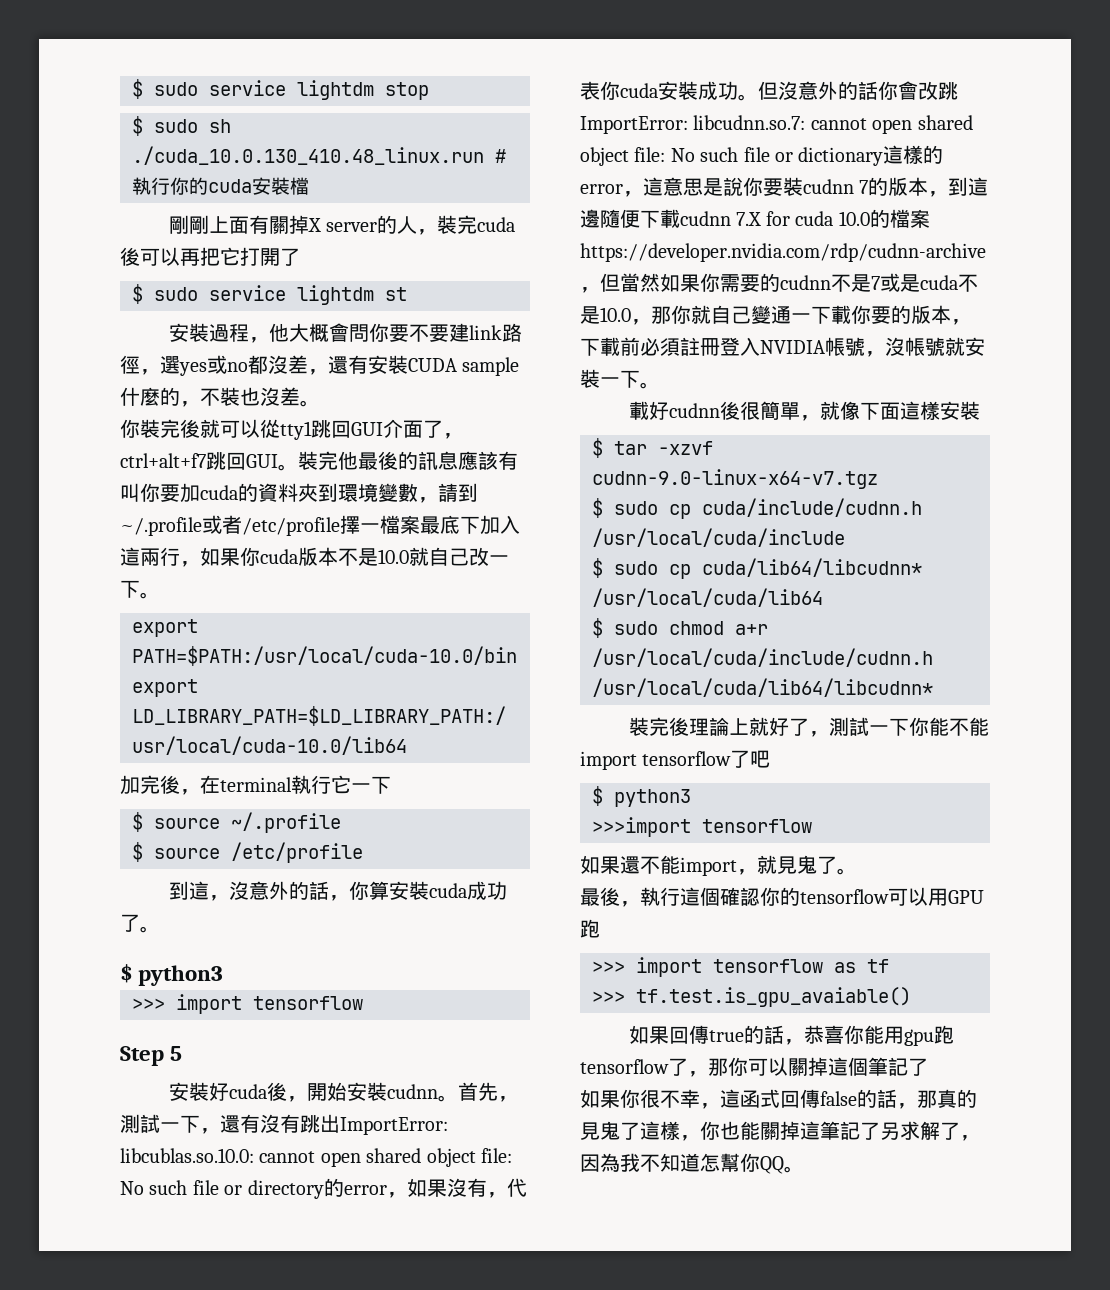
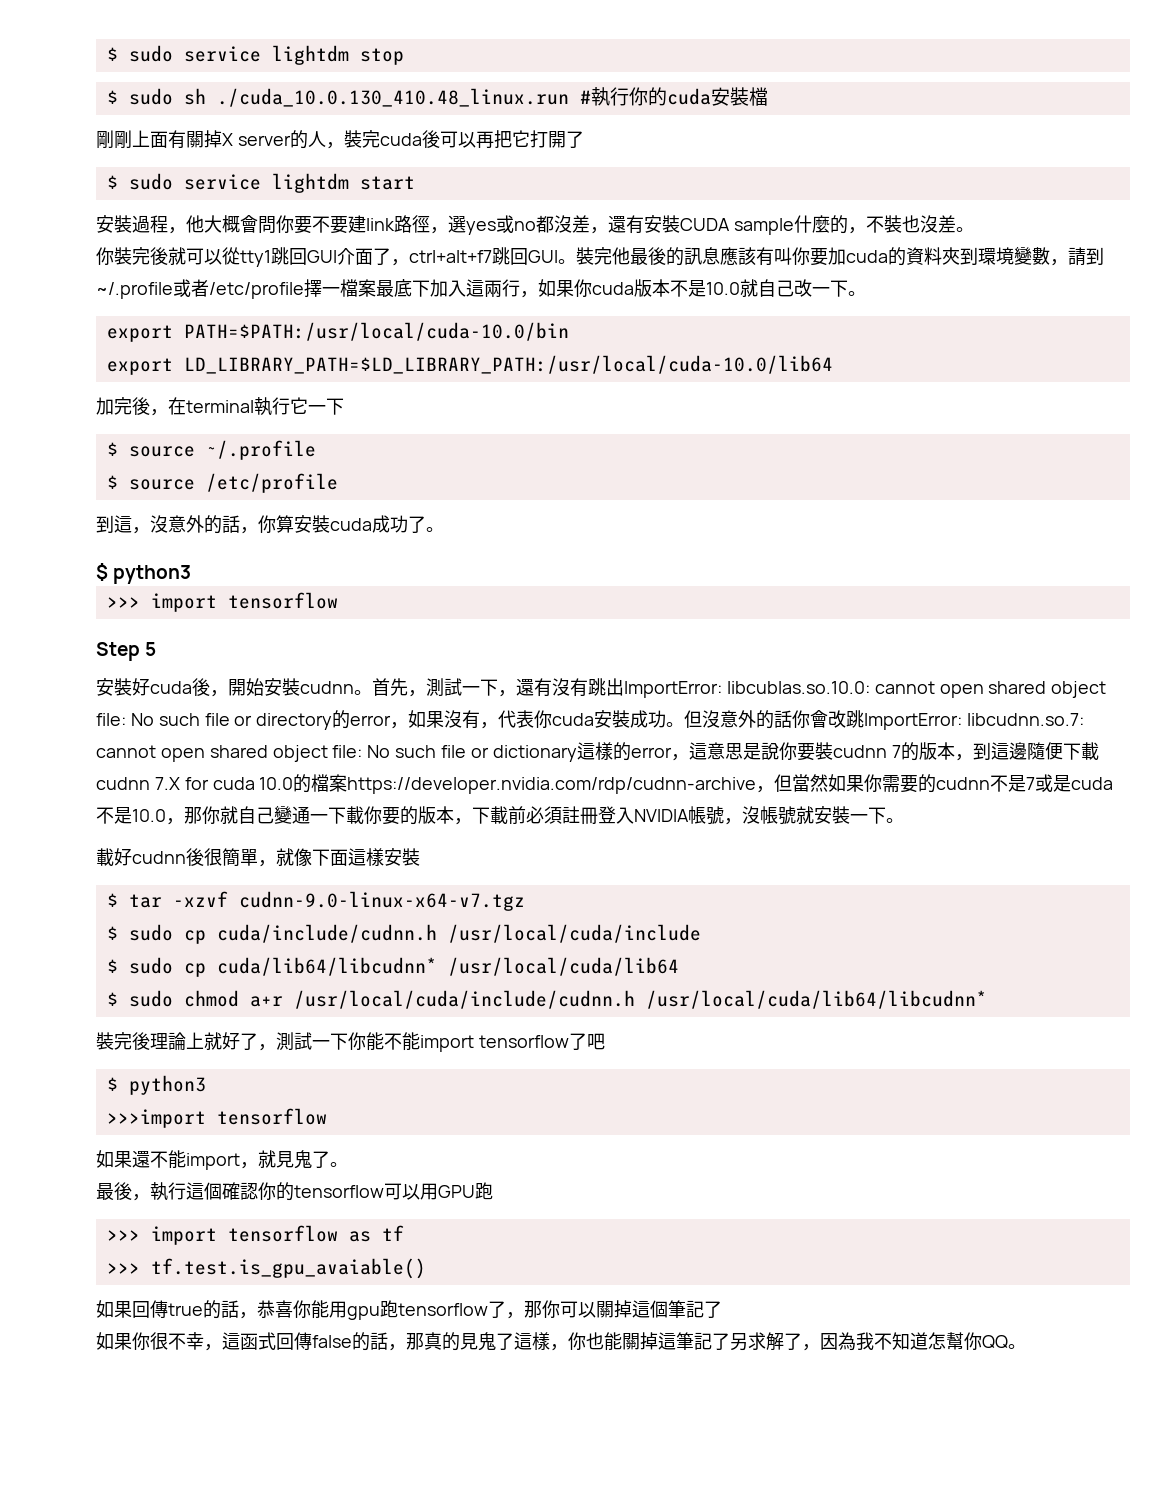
[385,287,407,301] st -> [359,176,415,190] start

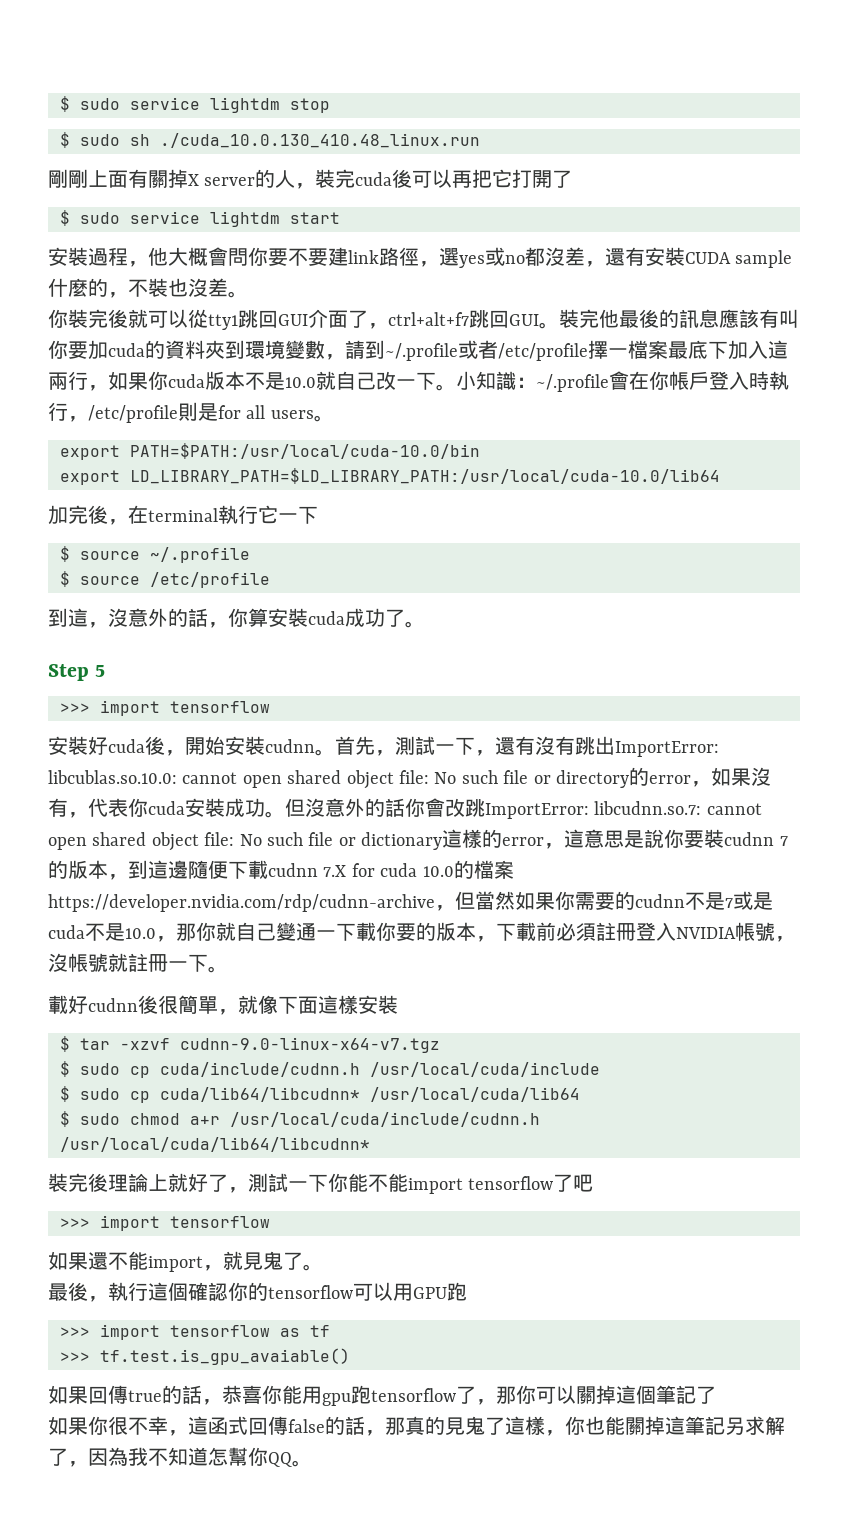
[579,87,768,106] #執行你的cuda安裝檔 -> (480, 140) none
(866, 293) none -> [456,371,789,392] [48,402,334,423] 小知識：~/.profile會在你帳戶登入時執行，/etc/profile則是for all users。
[96,563,192,584] [106,592,338,612] [96,642,157,661] $ python3 // >>> import tensorflow // Step 5 -> [48,664,106,681] [60,700,270,716] Step 5 // >>> import tensorflow
[814,806,850,824] 安裝 -> [128,953,168,972] 註冊
[106,1075,206,1095] [106,1109,206,1128] $ python3 // >>>import -> [60,1215,160,1231] >>> import
[712,1333,730,1350] 了 -> (725, 1425) none

